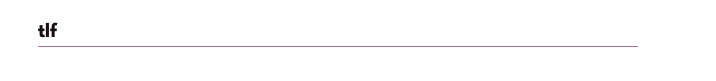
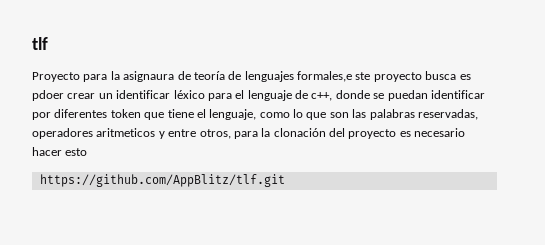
(58, 30) none -> [32,71,471,82] [32,90,485,101] [32,109,478,120] [32,128,466,139] [32,147,88,156] [39,174,285,187] // Proyecto para la asignaura de teoría de lenguajes formales,e ste proyecto busca es pdoer crear un identificar léxico para el lenguaje de c++, donde se puedan identificar por diferentes token que tiene el lenguaje, como lo que son las palabras reservadas, operadores aritmeticos y entre otros, para la clonación del proyecto es necesario hacer esto // https://github.com/AppBlitz/tlf.git

